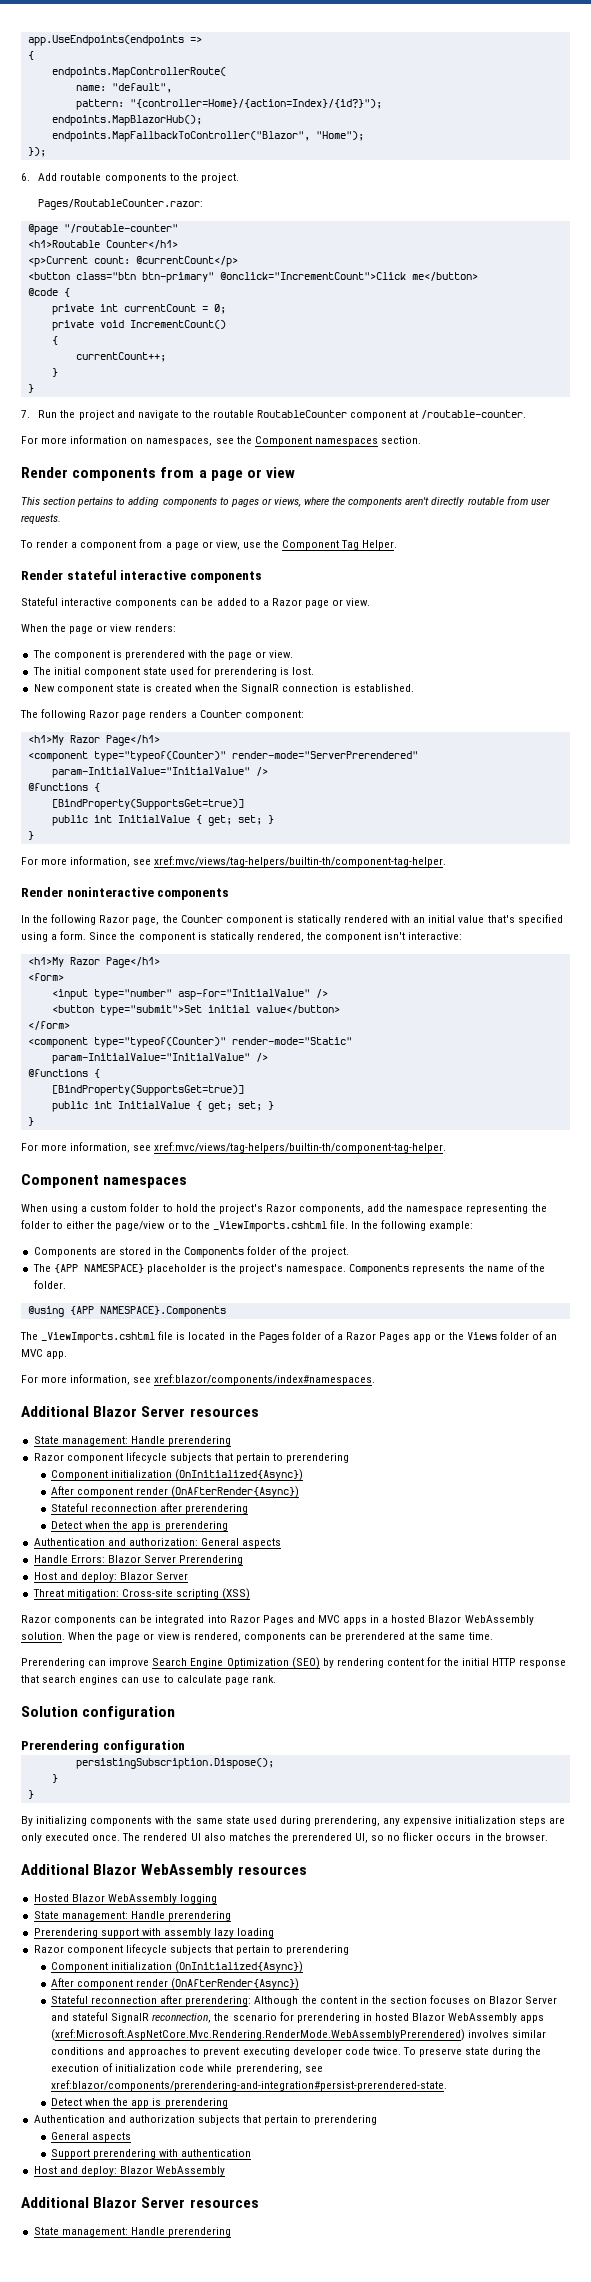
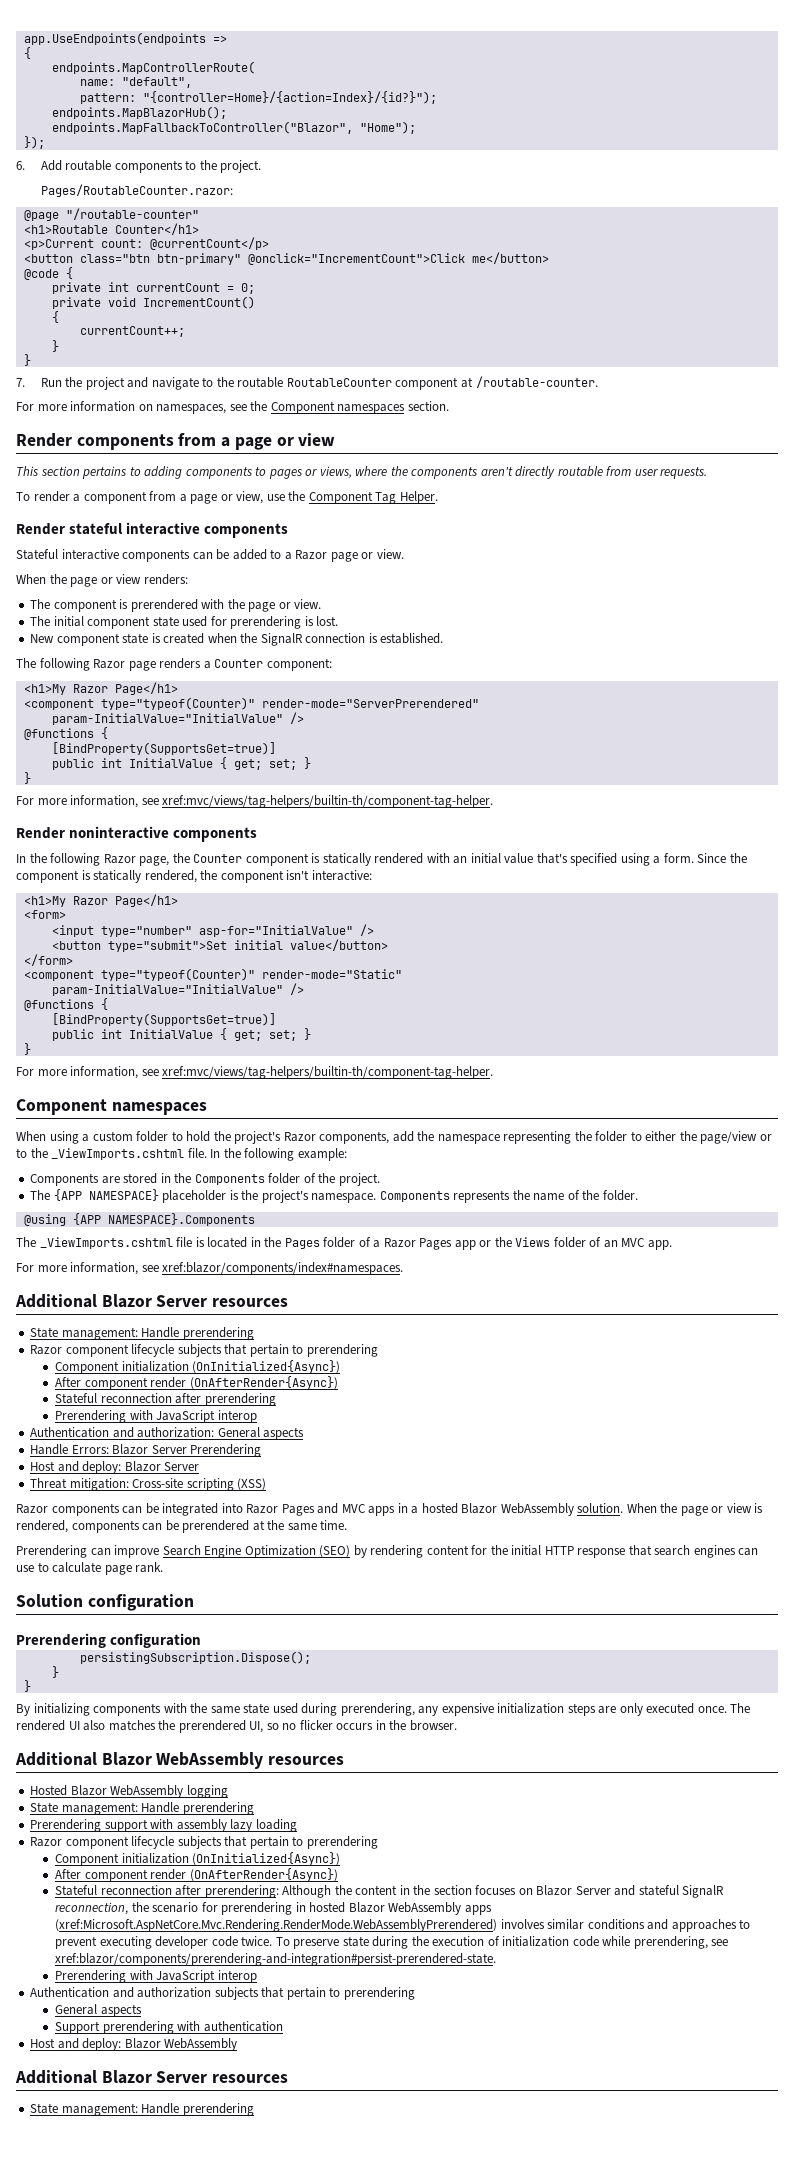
[50,1521,228,1531] Detect when the app is prerendering -> [55,1410,257,1423] Prerendering with JavaScript interop
[50,2098,228,2108] Detect when the app is prerendering -> [55,1970,257,1983] Prerendering with JavaScript interop

